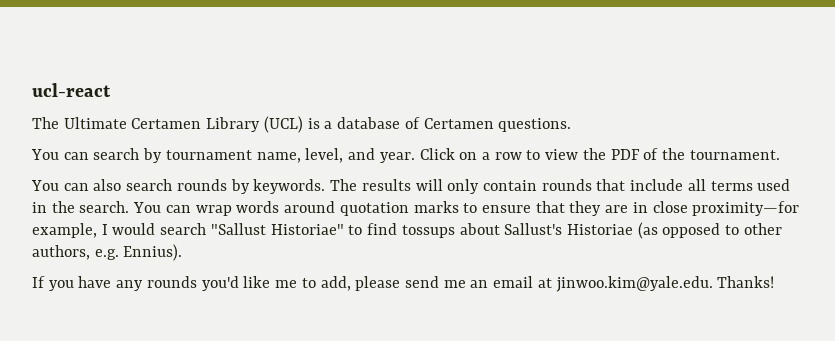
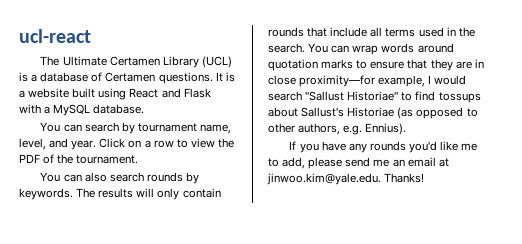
(572, 125) none -> [215,72,235,82] [19,88,211,100] [19,104,145,116] It is a website built using React and Flask with a MySQL database.

